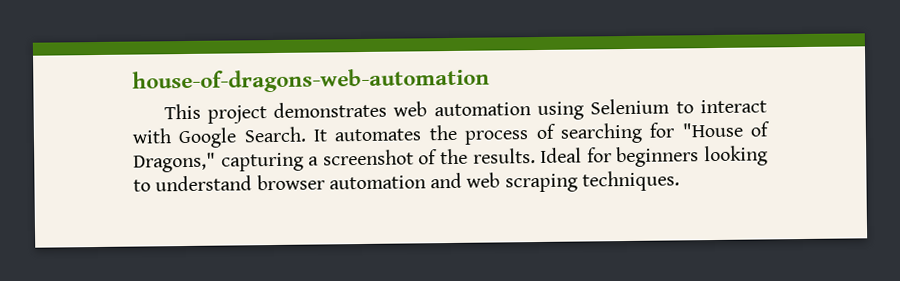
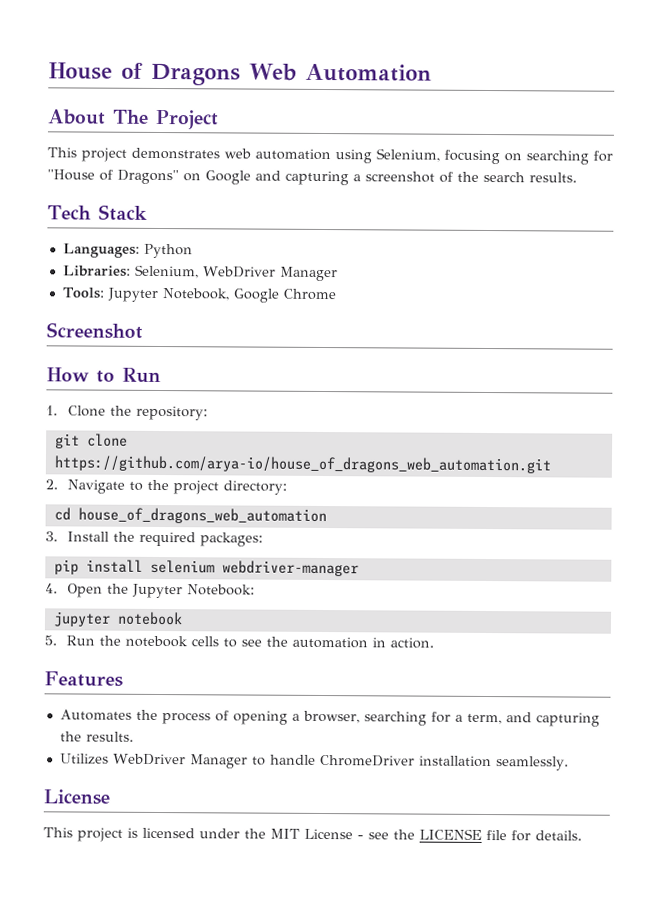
[132,67,490,94] house-of-dragons-web-automation -> [48,62,432,86] [48,109,219,130] House of Dragons Web Automation // About The Project
[590,98,767,115] [132,121,771,149] [133,152,216,173] Selenium to interact with Google Search. It automates the process of searching for "House of Dragons," -> [376,148,613,165] [47,169,281,185] Selenium, focusing on searching for "House of Dragons" on Google and
[472,145,769,168] [133,170,680,193] results. Ideal for beginners looking to understand browser automation and web scraping techniques. -> [483,171,577,183] [47,204,148,221] [62,243,193,259] [62,264,338,282] [61,287,337,303] [46,322,143,339] [46,367,161,384] [46,405,208,421] [54,433,128,449] [53,455,551,474] [45,479,287,495] [53,507,327,525] [45,531,263,547] [53,559,359,577] [45,583,255,599] [52,611,183,627] [44,635,434,649] [44,671,123,687] [59,709,600,727] [59,731,134,742] [59,753,569,771] [43,789,110,805] [43,827,582,842] search results. // Tech Stack // Languages: Python // Libraries: Selenium, WebDriver Manager // Tools: Jupyter Notebook, Google Chrome // Screenshot // How to Run // 1. Clone the repository: // git clone https://github.com/arya-io/house_of_dragons_web_automation.git // 2. Navigate to the project directory: // cd house_of_dragons_web_automation // 3. Install the required packages: // pip install selenium webdriver-manager // 4. Open the Jupyter Notebook: // jupyter notebook // 5. Run the notebook cells to see the automation in action. // Features // Automates the process of opening a browser, searching for a term, and capturing the results. // Utilizes WebDriver Manager to handle ChromeDriver installation seamlessly. // License // This project is licensed under the MIT License - see the LICENSE file for details.

